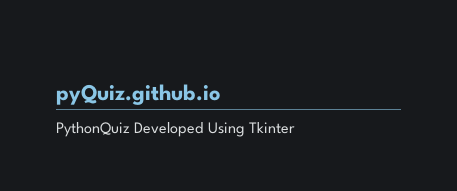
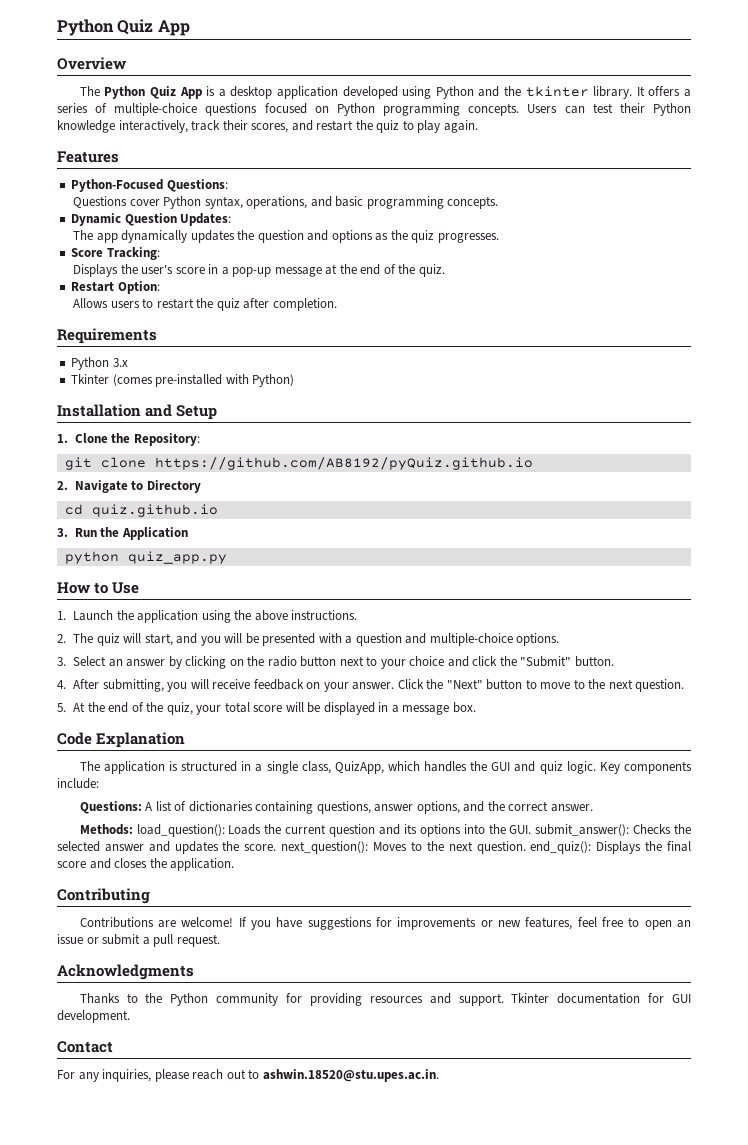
[56,84,221,105] [56,122,295,137] pyQuiz.github.io // PythonQuiz Developed Using Tkinter -> [57,19,190,36] [57,57,127,70] [79,86,691,99] [57,103,691,116] [57,120,478,133] [57,151,119,163] [71,179,228,192] [73,196,499,209] [71,213,232,226] [73,230,499,243] [71,247,160,260] [73,264,445,277] [71,281,160,294] [73,298,337,311] [57,328,157,344] [71,357,128,370] [71,374,295,387] [57,404,218,420] [57,433,200,446] [64,457,533,470] [57,480,201,493] [64,504,218,517] [57,527,188,540] [64,551,227,564] [57,582,140,594] [57,610,358,623] [57,633,560,646] [57,656,614,669] [57,679,685,692] [57,702,476,715] [57,732,186,748] [79,761,692,774] [57,778,99,789] [79,801,593,814] [79,824,691,837] [57,841,692,854] [57,858,235,871] [57,888,150,904] [79,917,692,930] [57,934,220,947] [57,964,194,980] [79,993,692,1006] [57,1010,130,1023] [57,1041,113,1053] [57,1069,439,1082] Python Quiz App // Overview // The Python Quiz App is a desktop application developed using Python and the tkinter library. It offers a series of multiple-choice questions focused on Python programming concepts. Users can test their Python knowledge interactively, track their scores, and restart the quiz to play again. // Features // Python-Focused Questions: // Questions cover Python syntax, operations, and basic programming concepts. // Dynamic Question Updates: // The app dynamically updates the question and options as the quiz progresses. // Score Tracking: // Displays the user's score in a pop-up message at the end of the quiz. // Restart Option: // Allows users to restart the quiz after completion. // Requirements // Python 3.x // Tkinter (comes pre-installed with Python) // Installation and Setup // 1. Clone the Repository: // git clone https://github.com/AB8192/pyQuiz.github.io // 2. Navigate to Directory // cd quiz.github.io // 3. Run the Application // python quiz_app.py // How to Use // 1. Launch the application using the above instructions. // 2. The quiz will start, and you will be presented with a question and multiple-choice options. // 3. Select an answer by clicking on the radio button next to your choice and click the "Submit" button. // 4. After submitting, you will receive feedback on your answer. Click the "Next" button to move to the next question. // 5. At the end of the quiz, your total score will be displayed in a message box. // Code Explanation // The application is structured in a single class, QuizApp, which handles the GUI and quiz logic. Key components include: // Questions: A list of dictionaries containing questions, answer options, and the correct answer. // Methods: load_question(): Loads the current question and its options into the GUI. submit_answer(): Checks the selected answer and updates the score. next_question(): Moves to the next question. end_quiz(): Displays the final score and closes the application. // Contributing // Contributions are welcome! If you have suggestions for improvements or new features, feel free to open an issue or submit a pull request. // Acknowledgments // Thanks to the Python community for providing resources and support. Tkinter documentation for GUI development. // Contact // For any inquiries, please reach out to ashwin.18520@stu.upes.ac.in.

